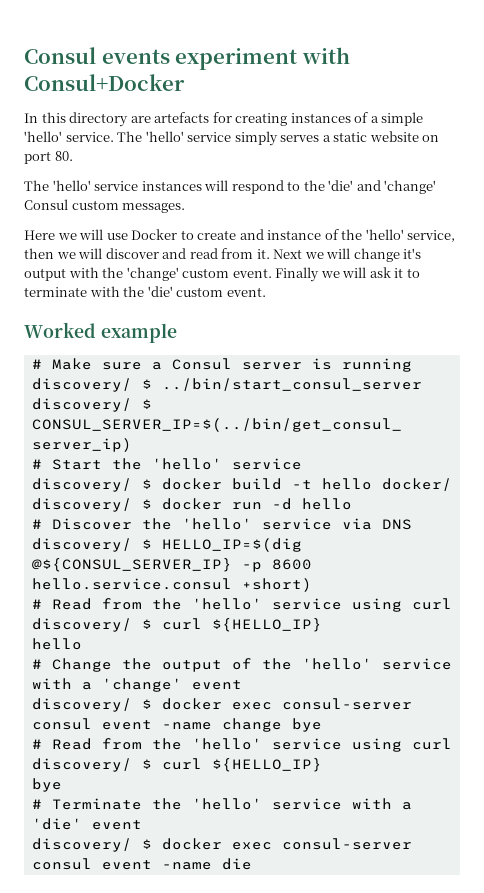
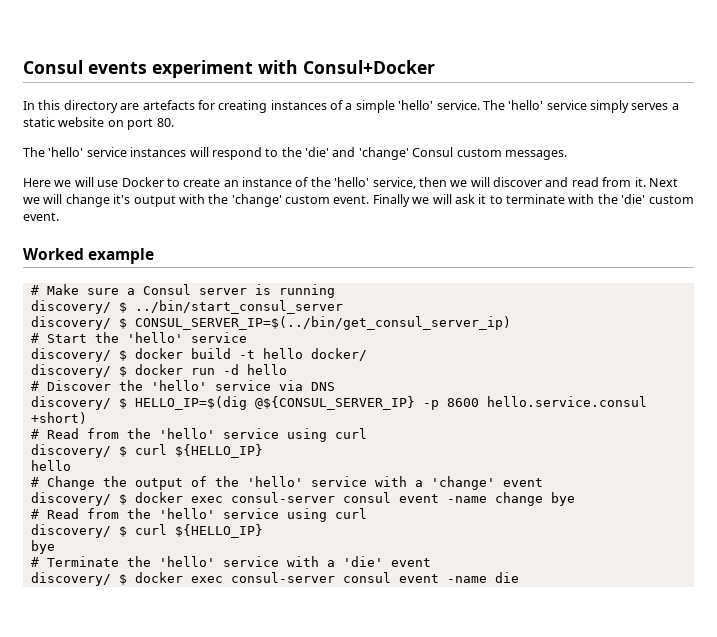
[239,229,264,240] and -> [223,180,239,187] an

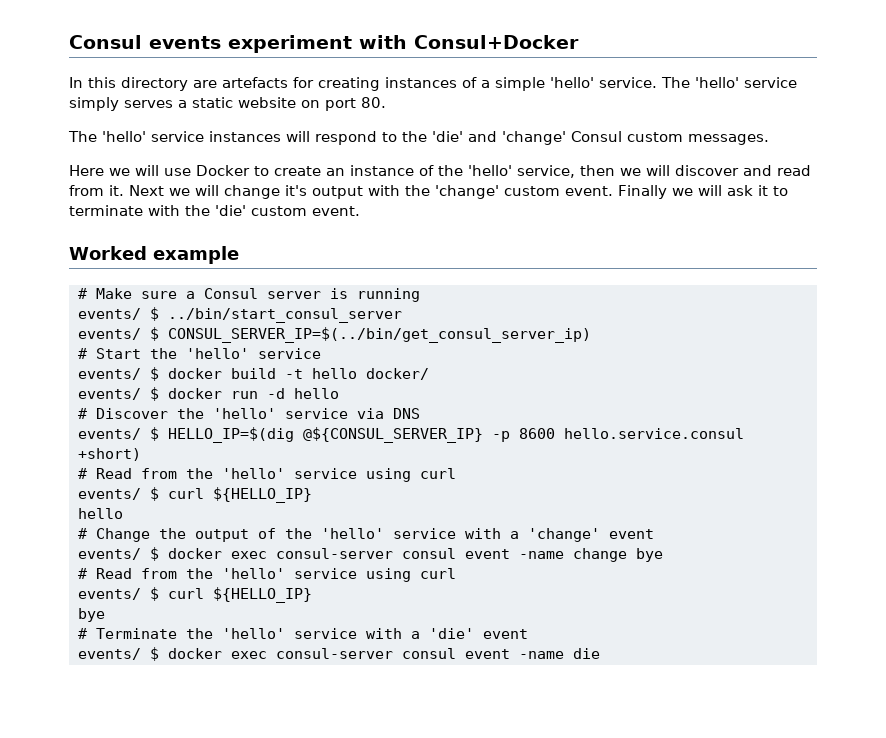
[30,300,111,314] discovery/ -> [78,308,141,320] events/
[30,316,111,330] discovery/ -> [78,328,141,340] events/
[30,348,111,362] discovery/ -> [78,368,141,380] events/
[30,364,111,378] discovery/ -> [78,388,141,400] events/
[30,396,111,410] discovery/ -> [78,428,141,440] events/
[30,444,111,458] discovery/ -> [78,488,141,500] events/
[30,492,111,506] discovery/ -> [78,548,141,560] events/
[30,524,111,538] discovery/ -> [78,588,141,600] events/
[30,572,111,586] discovery/ -> [78,648,141,660] events/

